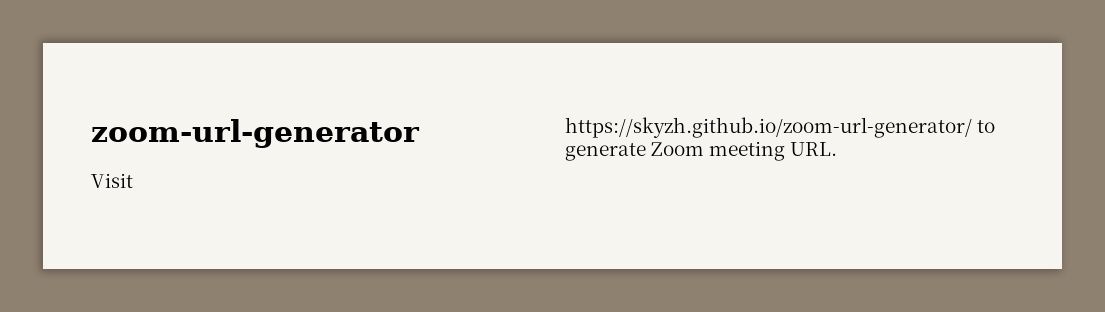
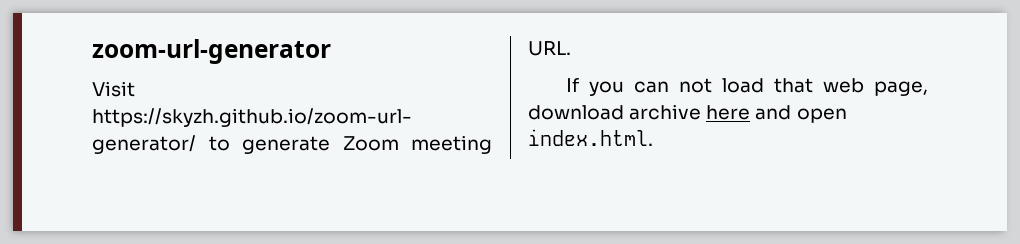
(838, 149) none -> [566,78,928,96] [528,104,847,123] [528,129,653,146] // If you can not load that web page, download archive here and open index.html.

